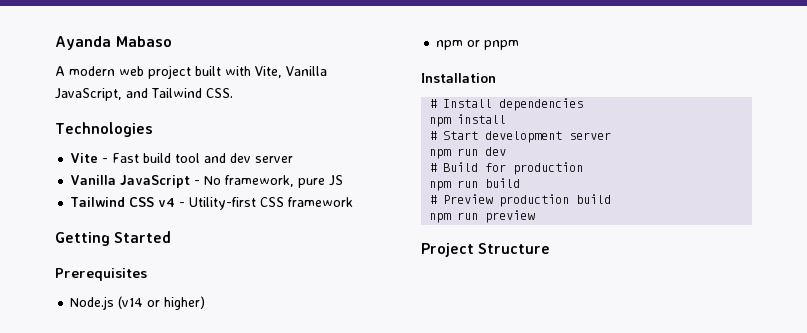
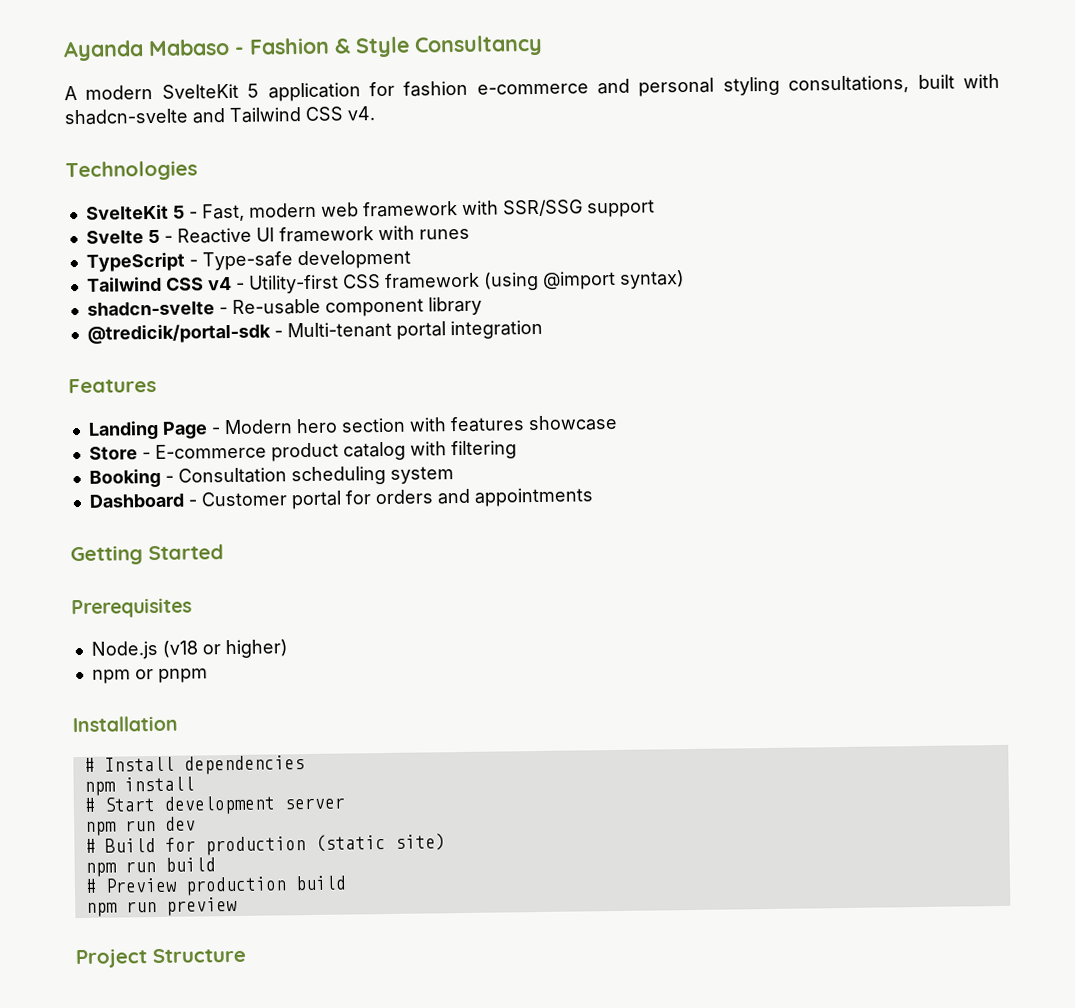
[55,65,327,79] [55,88,233,101] [55,122,153,137] [70,153,294,163] [70,175,344,188] // A modern web project built with Vite, Vanilla JavaScript, and Tailwind CSS. // Technologies // Vite - Fast build tool and dev server // Vanilla JavaScript - No framework, pure JS -> [234,34,543,58] [64,73,1000,102] [64,106,375,126] [65,160,198,182] [85,199,655,222] [85,225,470,244] [85,249,411,272] - Fashion & Style Consultancy // A modern SvelteKit 5 application for fashion e-commerce and personal styling consultations, built with shadcn-svelte and Tailwind CSS v4. // Technologies // SvelteKit 5 - Fast, modern web framework with SSR/SSG support // Svelte 5 - Reactive UI framework with runes // TypeScript - Type-safe development
(354, 202) none -> [482,270,685,291] [86,296,482,317] [86,319,543,344] [68,377,157,394] [87,414,618,440] [88,440,517,462] [88,465,454,488] [88,487,594,510] (using @import syntax) // shadcn-svelte - Re-usable component library // @tredicik/portal-sdk - Multi-tenant portal integration // Features // Landing Page - Modern hero section with features showcase // Store - E-commerce product catalog with filtering // Booking - Consultation scheduling system // Dashboard - Customer portal for orders and appointments
[118,296,144,309] (v14 -> [161,640,198,658] (v18
(584, 168) none -> [314,833,446,852] (static site)

